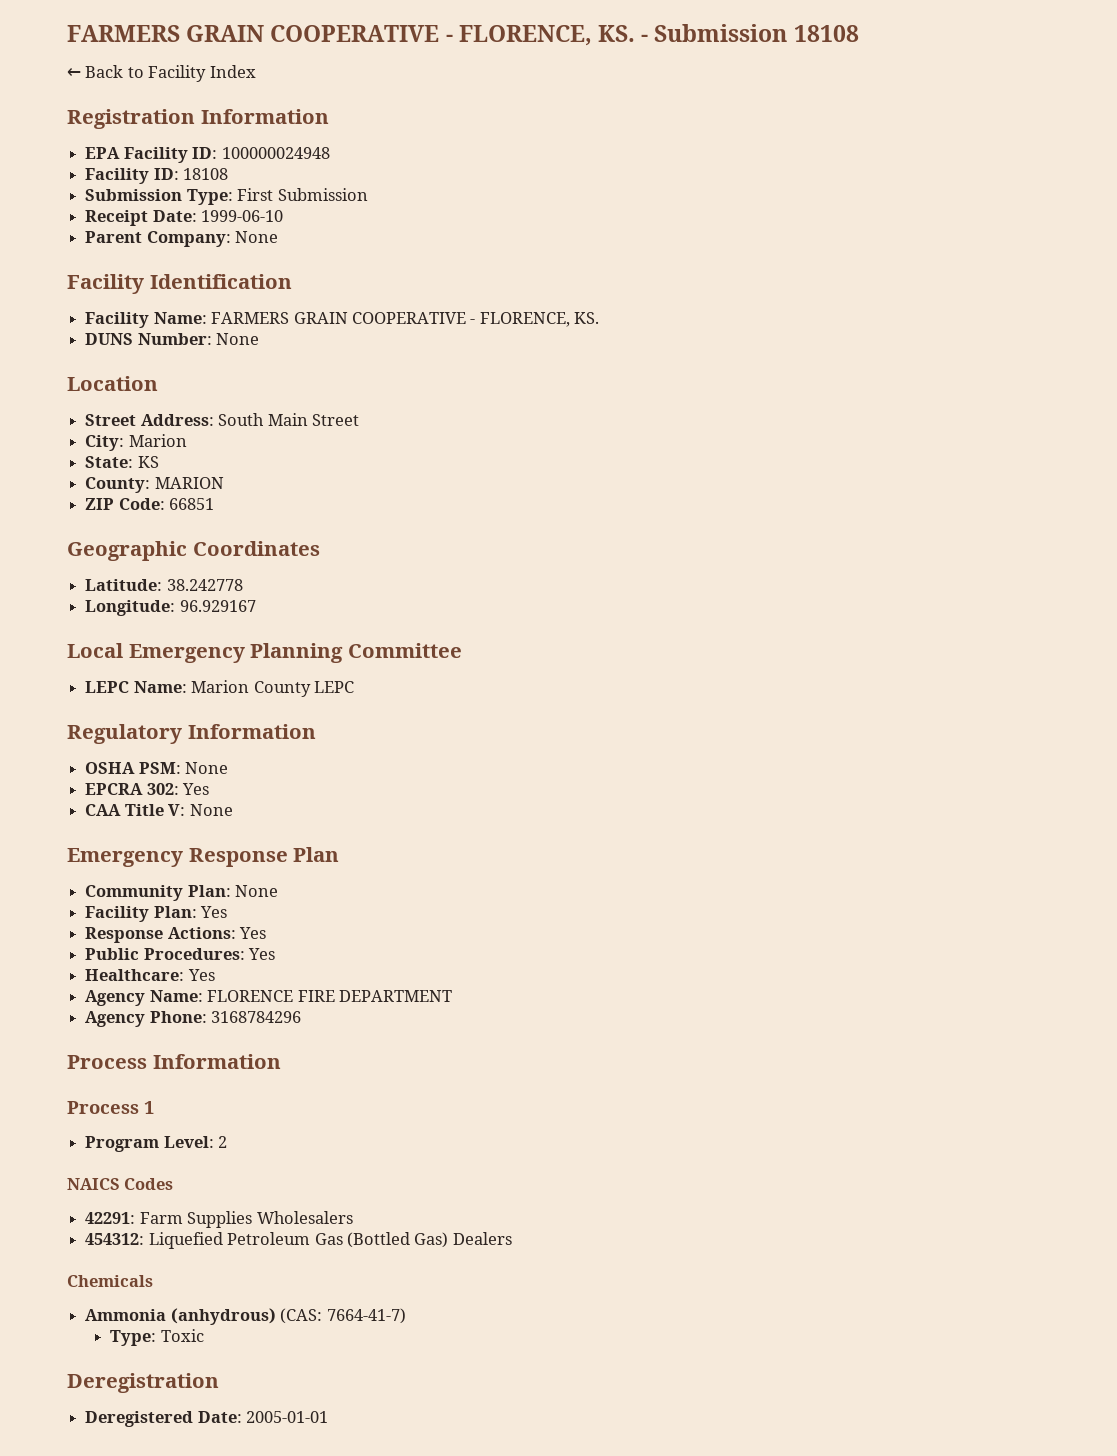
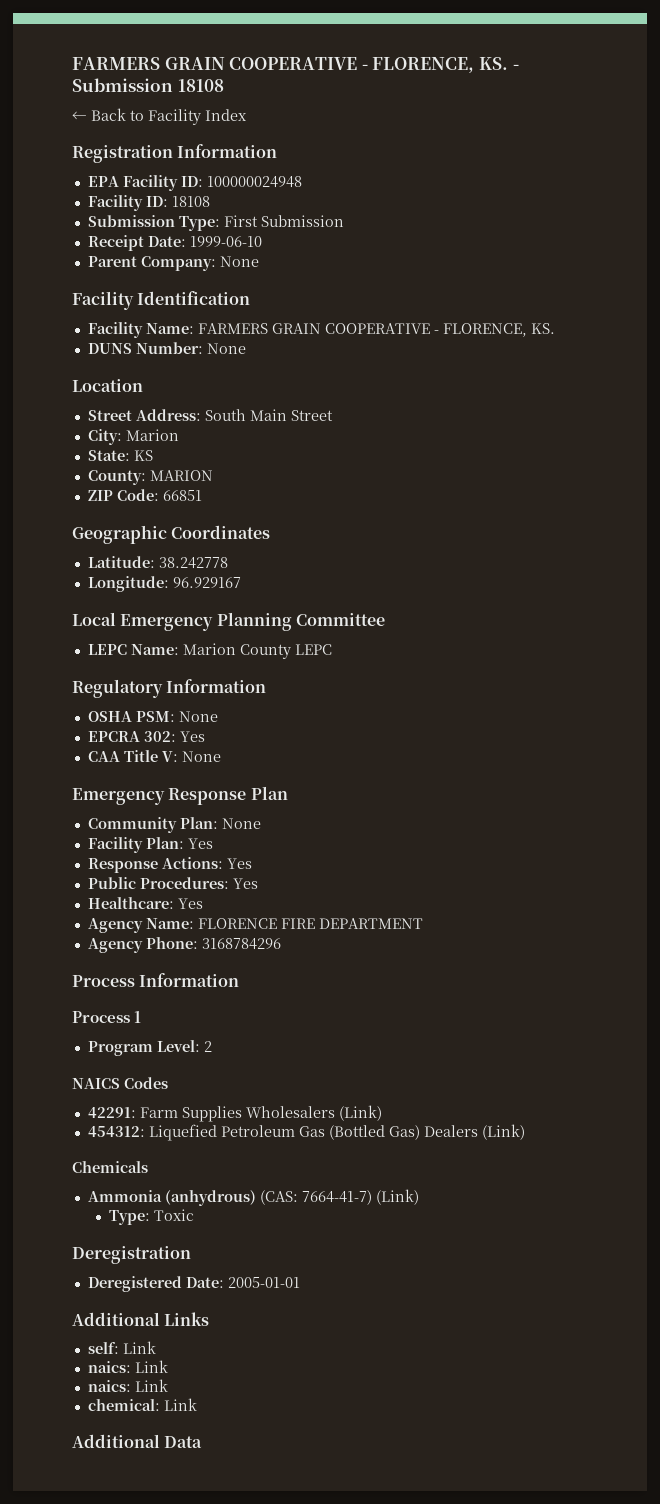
(353, 1217) none -> [338,1105,382,1121] (Link)
(512, 1238) none -> [481,1124,525,1140] (Link)
(406, 1316) none -> [375,1189,419,1205] (Link)
(329, 1417) none -> [72,1312,210,1326] [87,1341,156,1354] [87,1360,168,1373] [87,1379,168,1392] [87,1398,197,1411] [72,1434,203,1448] // Additional Links // self: Link // naics: Link // naics: Link // chemical: Link // Additional Data

